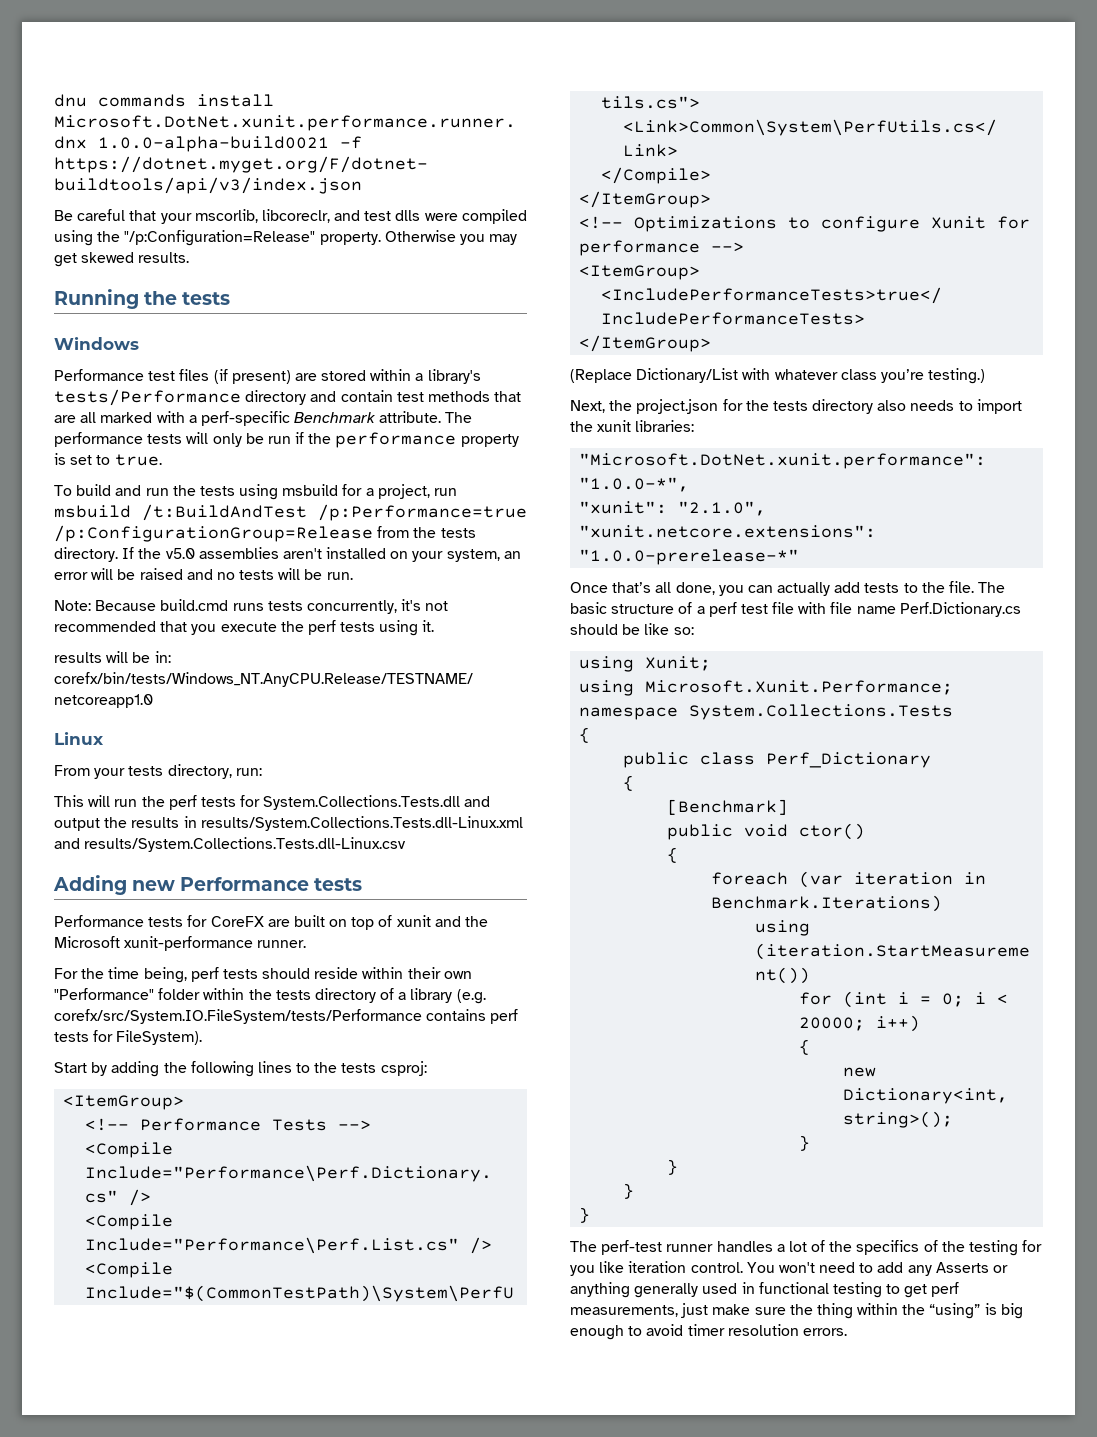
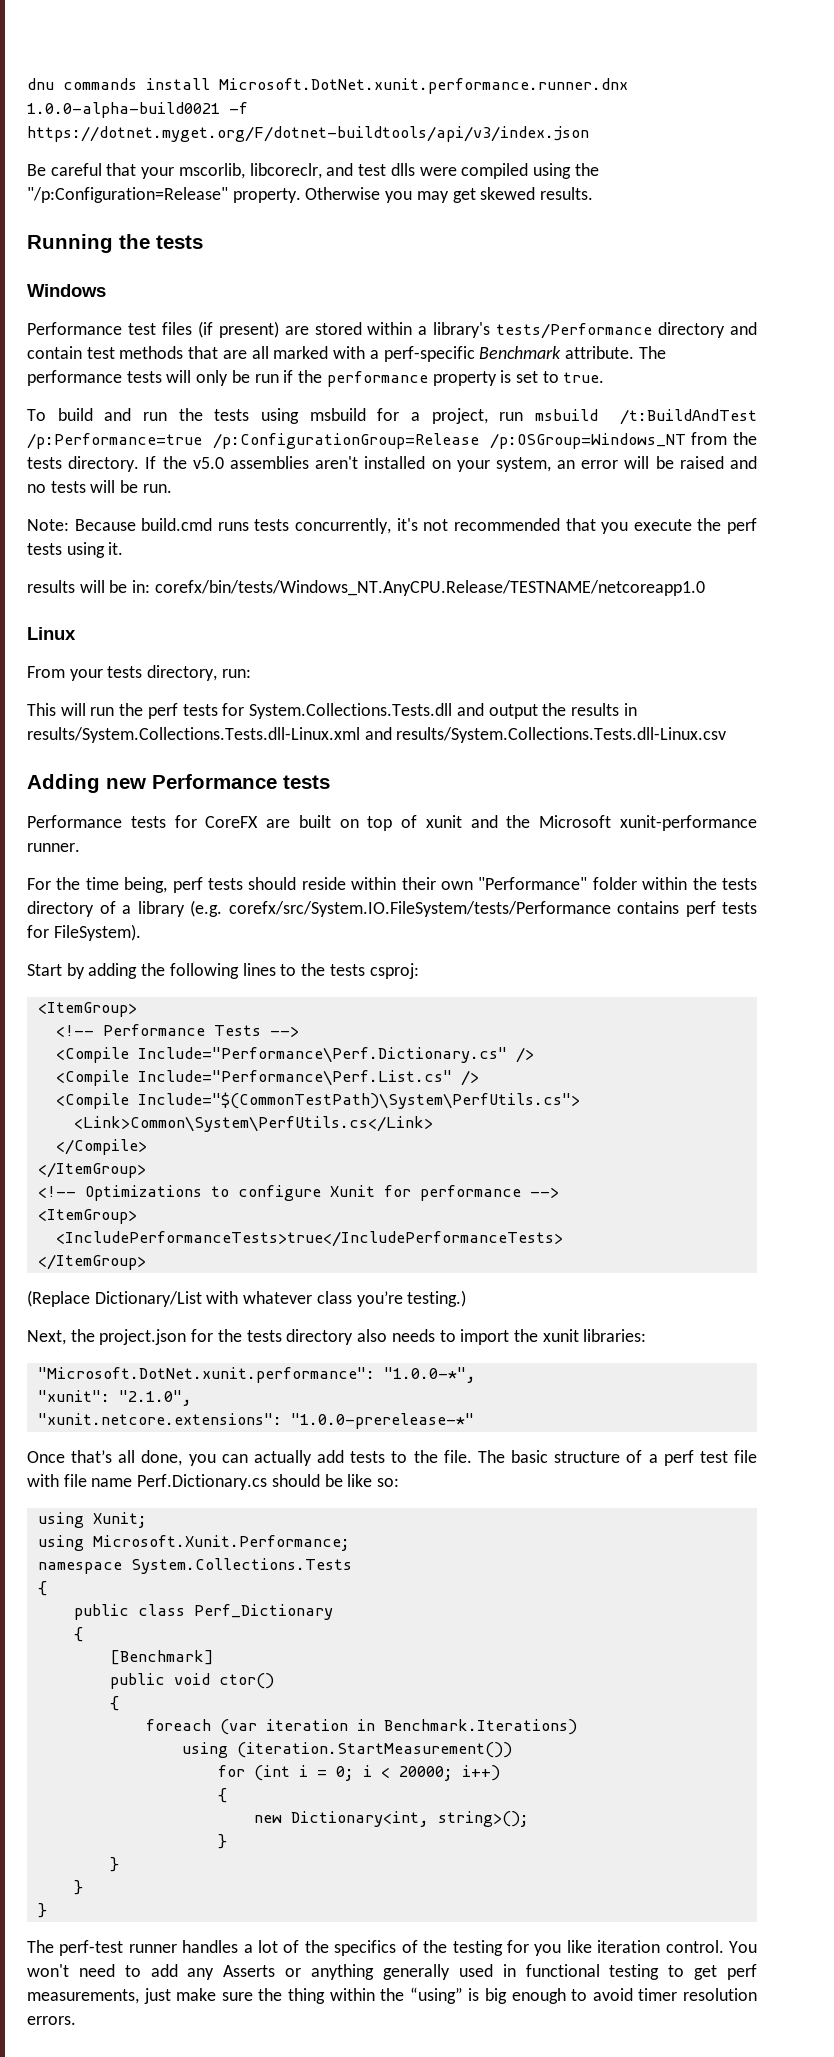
(373, 533) none -> [489,433,686,449] /p:OSGroup=Windows_NT

